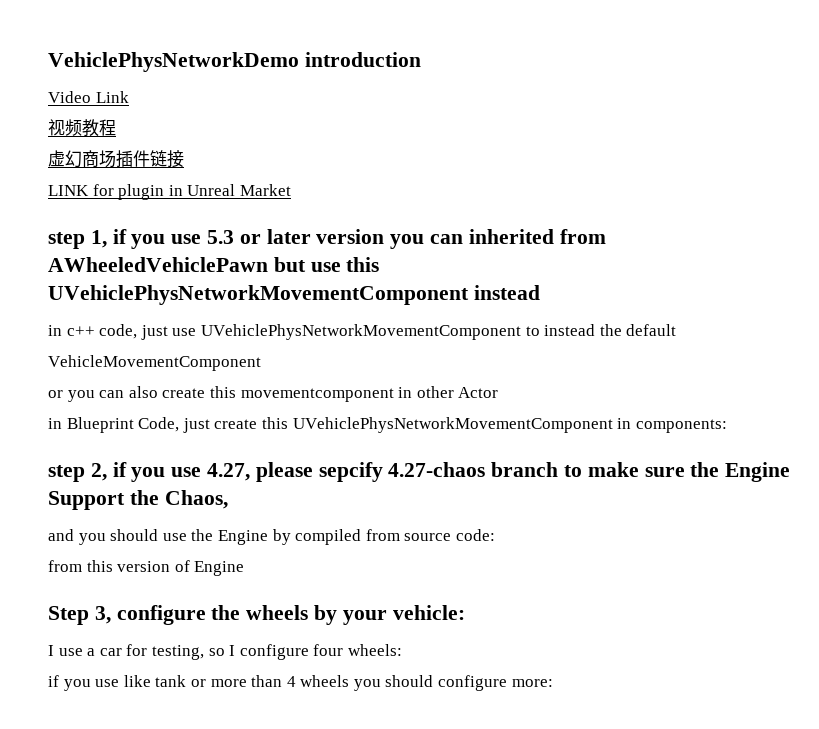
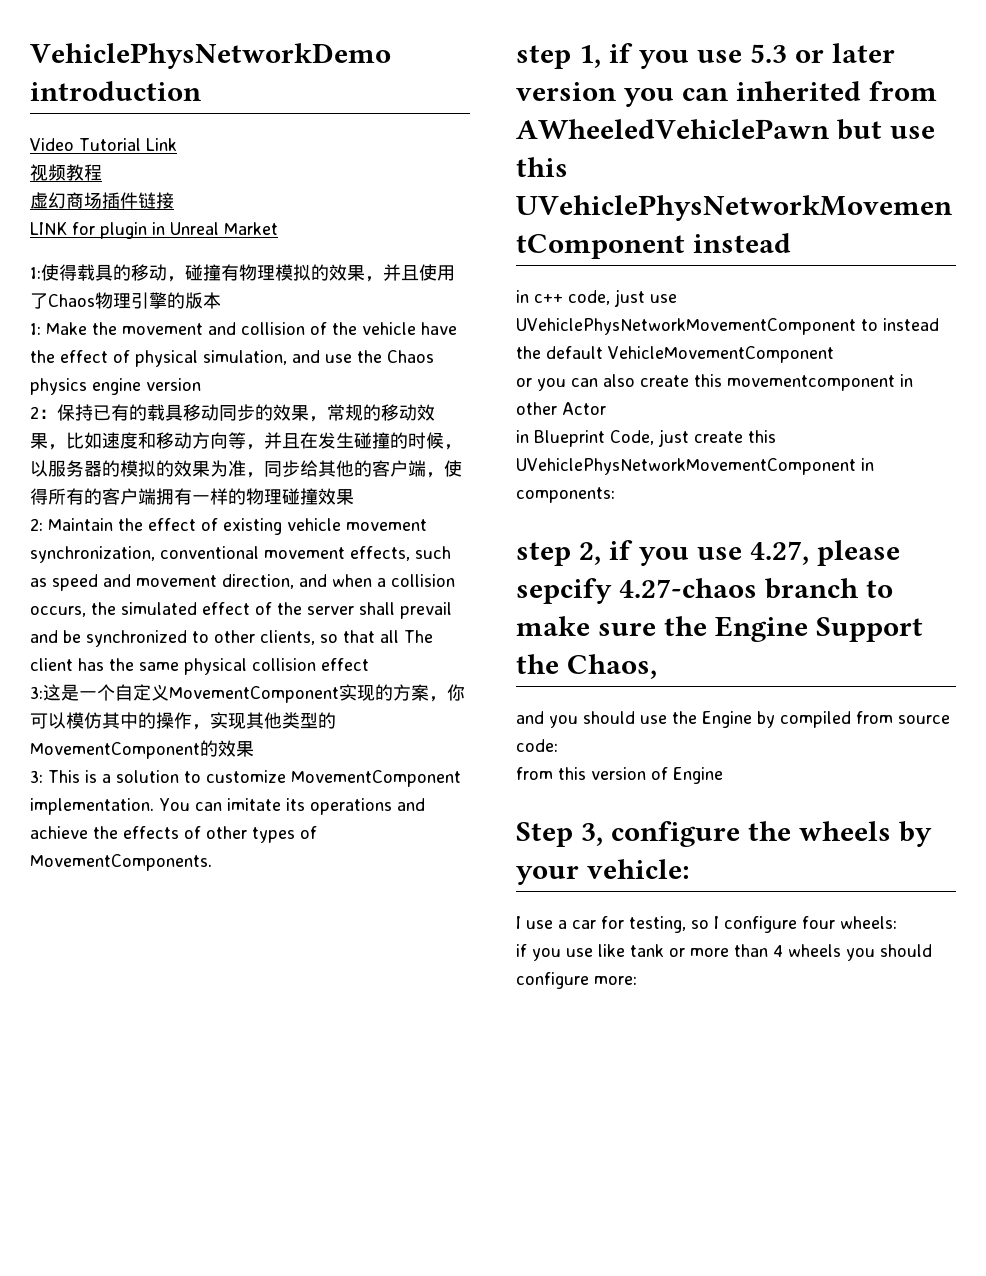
(91, 97) none -> [79,138,141,151] Tutorial
(291, 190) none -> [30,264,455,282] [30,292,221,309] [30,322,457,335] [30,350,434,367] [30,378,201,395] [30,404,435,422] [30,432,462,450] [30,460,462,478] [30,488,354,505] [30,518,427,535] [30,546,451,563] [30,574,455,591] [30,602,452,619] [30,630,433,647] [30,658,369,675] [30,684,465,703] [30,712,336,730] [30,740,254,759] [30,770,461,787] [30,798,425,815] [30,826,317,843] [30,854,212,871] // 1:使得载具的移动，碰撞有物理模拟的效果，并且使用了Chaos物理引擎的版本 // 1: Make the movement and collision of the vehicle have the effect of physical simulation, and use the Chaos physics engine version // 2：保持已有的载具移动同步的效果，常规的移动效果，比如速度和移动方向等，并且在发生碰撞的时候，以服务器的模拟的效果为准，同步给其他的客户端，使得所有的客户端拥有一样的物理碰撞效果 // 2: Maintain the effect of existing vehicle movement synchronization, conventional movement effects, such as speed and movement direction, and when a collision occurs, the simulated effect of the server shall prevail and be synchronized to other clients, so that all The client has the same physical collision effect // 3:这是一个自定义MovementComponent实现的方案，你可以模仿其中的操作，实现其他类型的MovementComponent的效果 // 3: This is a solution to customize MovementComponent implementation. You can imitate its operations and achieve the effects of other types of MovementComponents.

